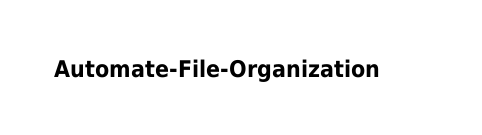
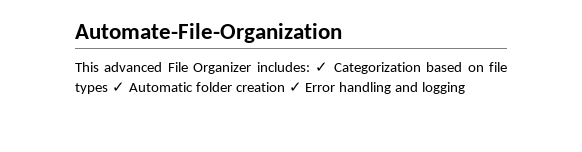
(380, 70) none -> [75,62,508,74] [75,82,466,94] // This advanced File Organizer includes: ✓ Categorization based on file types ✓ Automatic folder creation ✓ Error handling and logging

